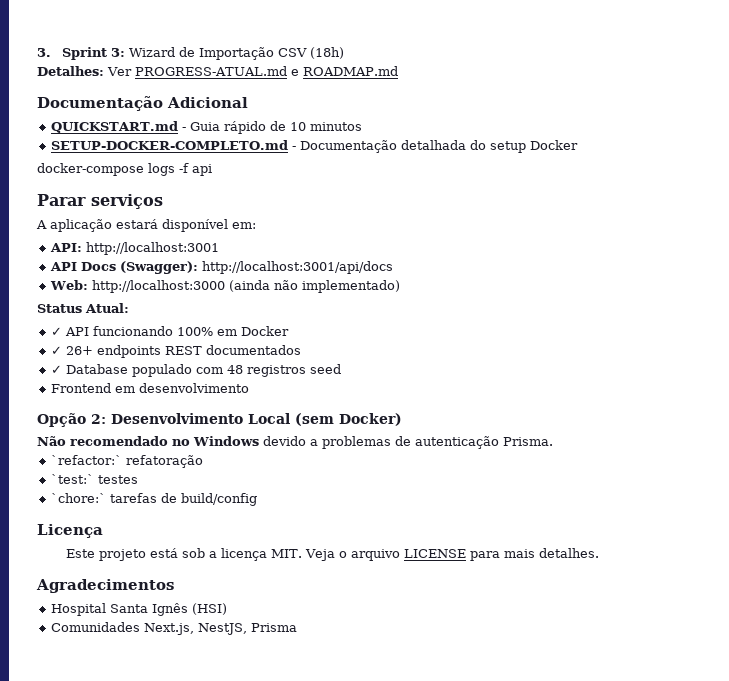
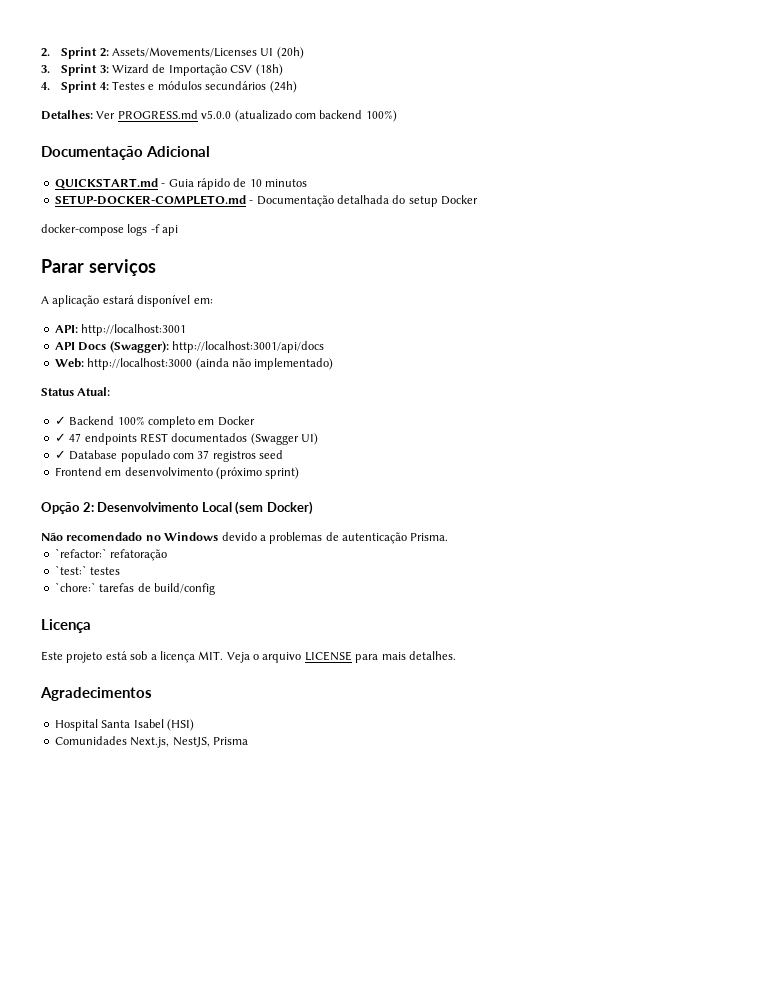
(37, 52) none -> [41,47,304,59] 2. Sprint 2: Assets/Movements/Licenses UI (20h) //
[37,66,398,76] Detalhes: Ver PROGRESS-ATUAL.md e ROADMAP.md -> [41,81,297,93] [41,110,397,122] 4. Sprint 4: Testes e módulos secundários (24h) // Detalhes: Ver PROGRESS.md v5.0.0 (atualizado com backend 100%)
[64,326,213,336] API funcionando 100% -> [69,416,195,428] Backend 100% completo
[65,346,93,355] 26+ -> [69,433,82,442] 47
(301, 350) none -> [250,433,318,445] (Swagger UI)
[226,365,243,374] 48 -> [197,450,210,459] 37
(249, 388) none -> [215,467,300,479] (próximo sprint)
[151,603,188,616] Ignês -> [133,719,164,728] Isabel

